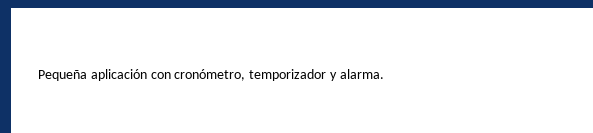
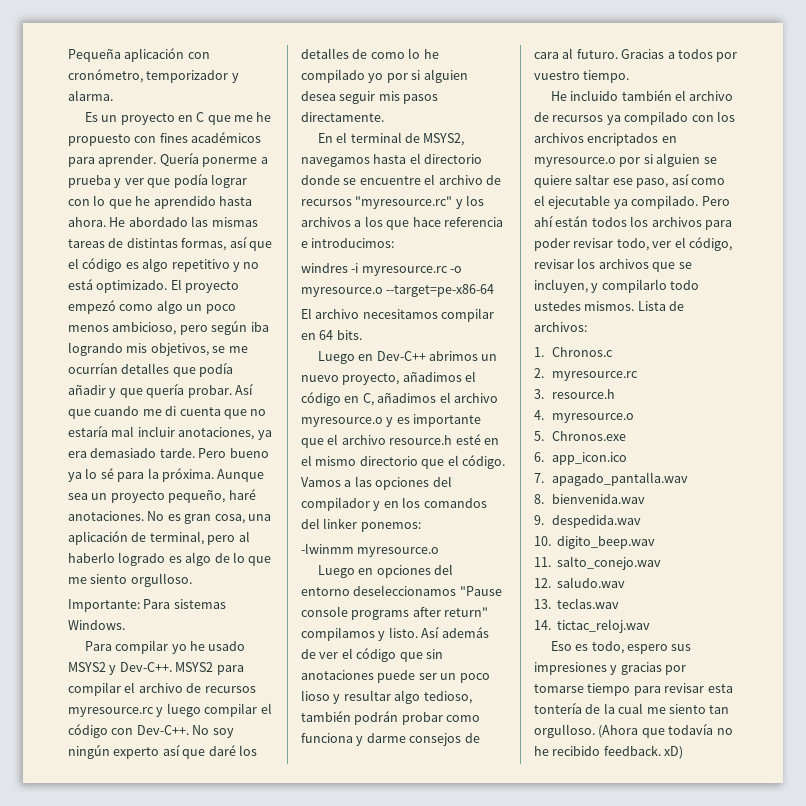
(384, 74) none -> [84,112,272,125] [68,132,262,146] [68,152,268,167] [68,173,247,188] [68,195,252,209] [68,216,258,227] [68,236,272,251] [68,258,260,272] [68,279,240,293] [68,300,236,314] [68,320,269,335] [68,342,248,356] [68,362,234,377] [68,383,253,398] [68,406,267,419] [68,425,272,440] [68,448,269,458] [68,468,265,482] [68,489,256,503] [68,511,271,524] [68,531,250,545] [68,552,272,566] [68,573,192,587] [68,599,226,612] [68,620,125,630] [84,640,246,654] [68,662,244,675] [68,682,256,696] [68,703,272,717] [68,724,234,738] [68,744,257,759] [301,48,439,59] [301,69,468,83] [301,91,439,104] [301,112,384,122] [317,132,465,146] [301,153,483,167] [301,174,501,185] [301,195,485,209] [301,216,503,230] [301,238,395,248] [301,263,463,276] [301,284,495,297] [301,308,495,322] [301,330,362,340] [317,351,498,364] [301,371,477,385] [301,392,498,406] [301,414,482,427] [301,434,499,448] [301,455,505,469] [301,476,452,490] [301,497,487,511] [301,518,421,532] [301,543,440,557] [317,564,453,578] [301,585,502,596] [301,606,489,620] [301,626,489,641] [301,648,443,662] [301,670,490,683] [301,690,472,704] [301,711,481,725] [301,733,480,746] [534,48,738,62] [534,70,630,83] [550,90,734,101] [534,111,735,125] [534,133,677,146] [534,153,717,167] [534,173,725,188] [534,195,730,209] [534,215,732,230] [534,237,732,251] [534,258,692,272] [534,279,700,293] [534,301,685,311] [534,322,587,332] [534,347,613,357] [534,368,638,381] [534,389,615,399] [534,410,634,423] [534,431,626,441] [534,452,627,465] [534,472,688,486] [534,494,645,504] [534,515,641,528] [534,536,656,549] [534,556,662,570] [534,577,626,588] [534,598,620,609] [534,619,651,633] [550,641,692,654] [534,662,687,675] [534,683,733,696] [534,702,730,714] [534,723,733,738] [534,745,684,759] // Es un proyecto en C que me he propuesto con fines académicos para aprender. Quería ponerme a prueba y ver que podía lograr con lo que he aprendido hasta ahora. He abordado las mismas tareas de distintas formas, así que el código es algo repetitivo y no está optimizado. El proyecto empezó como algo un poco menos ambicioso, pero según iba logrando mis objetivos, se me ocurrían detalles que podía añadir y que quería probar. Así que cuando me di cuenta que no estaría mal incluir anotaciones, ya era demasiado tarde. Pero bueno ya lo sé para la próxima. Aunque sea un proyecto pequeño, haré anotaciones. No es gran cosa, una aplicación de terminal, pero al haberlo logrado es algo de lo que me siento orgulloso. // Importante: Para sistemas Windows. // Para compilar yo he usado MSYS2 y Dev-C++. MSYS2 para compilar el archivo de recursos myresource.rc y luego compilar el código con Dev-C++. No soy ningún experto así que daré los detalles de como lo he compilado yo por si alguien desea seguir mis pasos directamente. // En el terminal de MSYS2, navegamos hasta el directorio donde se encuentre el archivo de recursos "myresource.rc" y los archivos a los que hace referencia e introducimos: // windres -i myresource.rc -o myresource.o --target=pe-x86-64 // El archivo necesitamos compilar en 64 bits. // Luego en Dev-C++ abrimos un nuevo proyecto, añadimos el código en C, añadimos el archivo myresource.o y es importante que el archivo resource.h esté en el mismo directorio que el código. Vamos a las opciones del compilador y en los comandos del linker ponemos: // -lwinmm myresource.o // Luego en opciones del entorno deseleccionamos "Pause console programs after return" compilamos y listo. Así además de ver el código que sin anotaciones puede ser un poco lioso y resultar algo tedioso, también podrán probar como funciona y darme consejos de cara al futuro. Gracias a todos por vuestro tiempo. // He incluido también el archivo de recursos ya compilado con los archivos encriptados en myresource.o por si alguien se quiere saltar ese paso, así como el ejecutable ya compilado. Pero ahí están todos los archivos para poder revisar todo, ver el código, revisar los archivos que se incluyen, y compilarlo todo ustedes mismos. Lista de archivos: // 1. Chronos.c // 2. myresource.rc // 3. resource.h // 4. myresource.o // 5. Chronos.exe // 6. app_icon.ico // 7. apagado_pantalla.wav // 8. bienvenida.wav // 9. despedida.wav // 10. digito_beep.wav // 11. salto_conejo.wav // 12. saludo.wav // 13. teclas.wav // 14. tictac_reloj.wav // Eso es todo, espero sus impresiones y gracias por tomarse tiempo para revisar esta tontería de la cual me siento tan orgulloso. (Ahora que todavía no he recibido feedback. xD)

